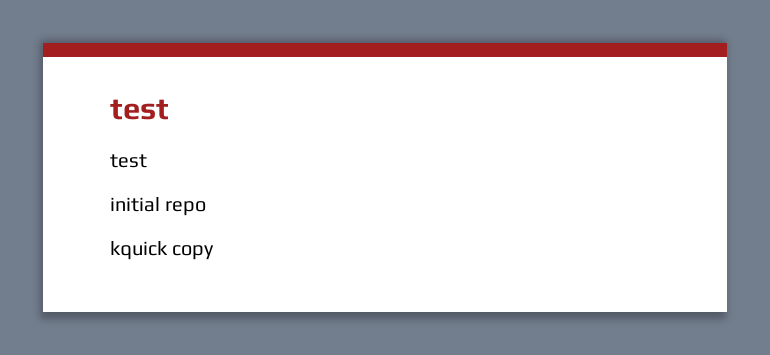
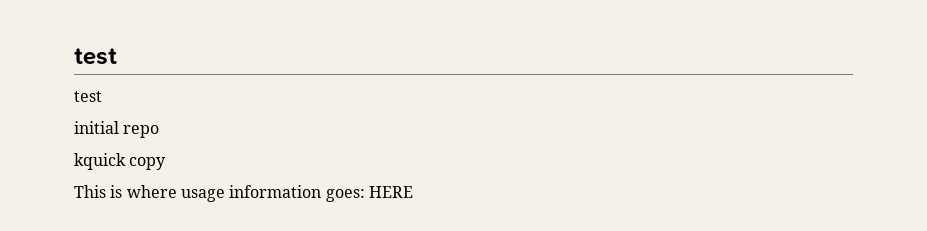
(215, 252) none -> [74,185,413,202] // This is where usage information goes: HERE

